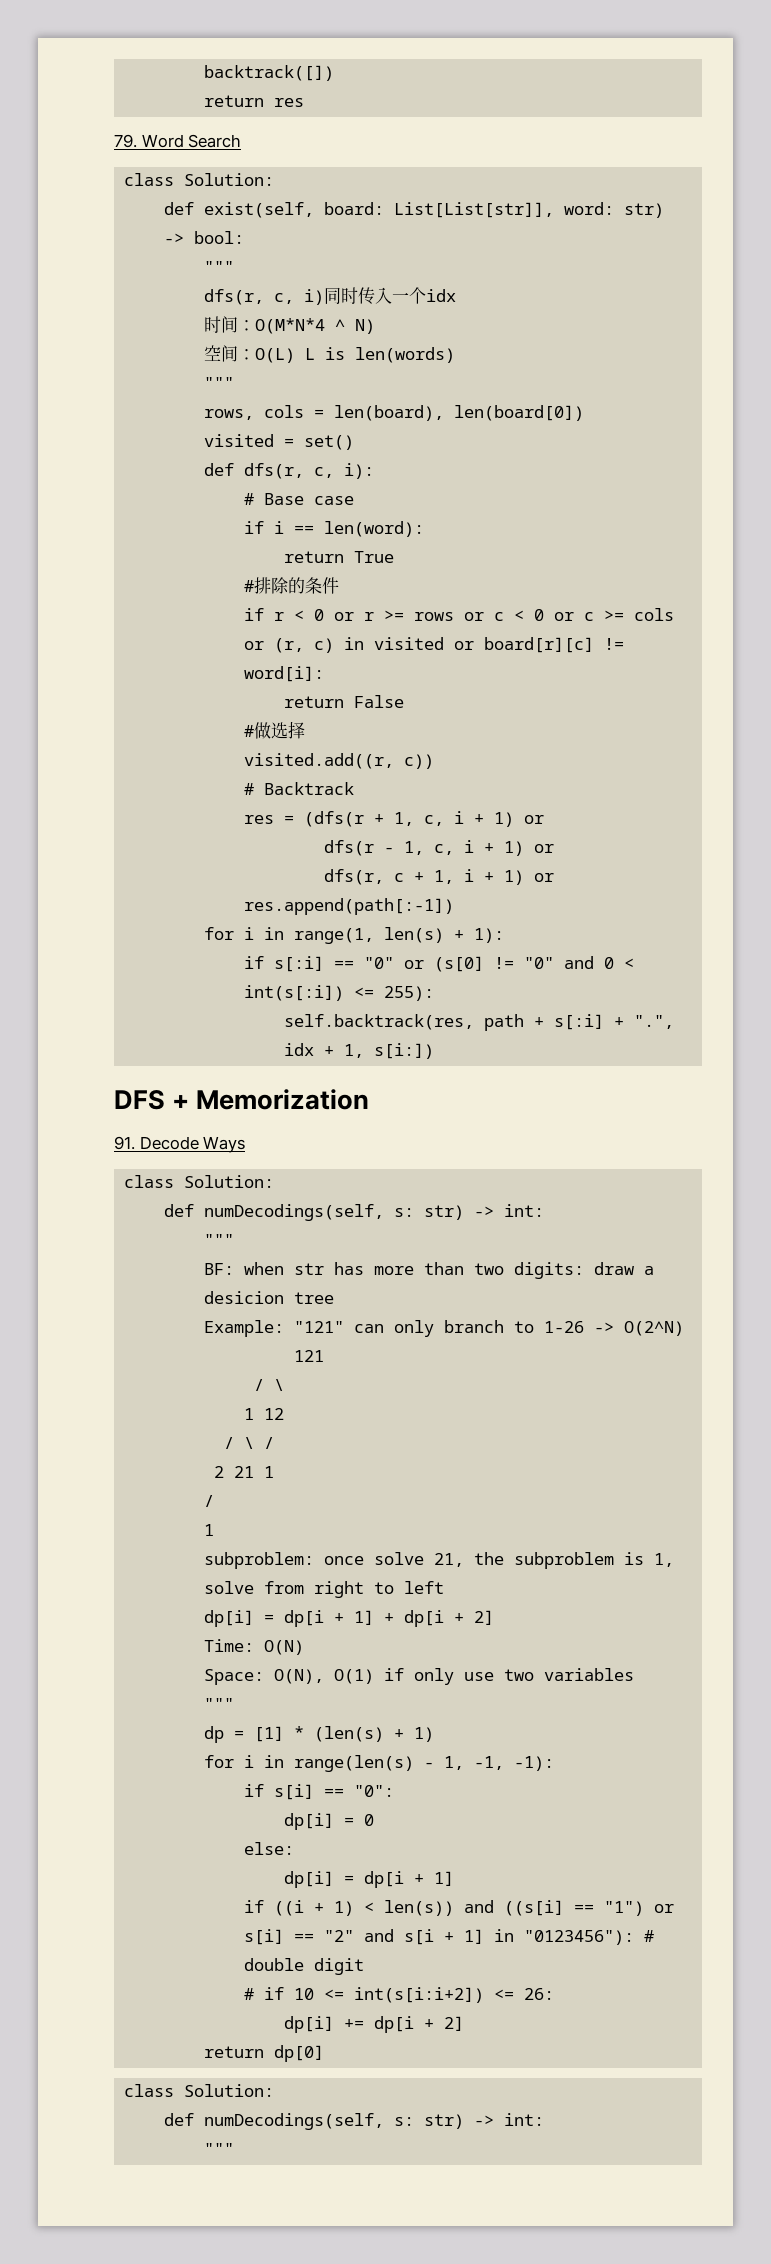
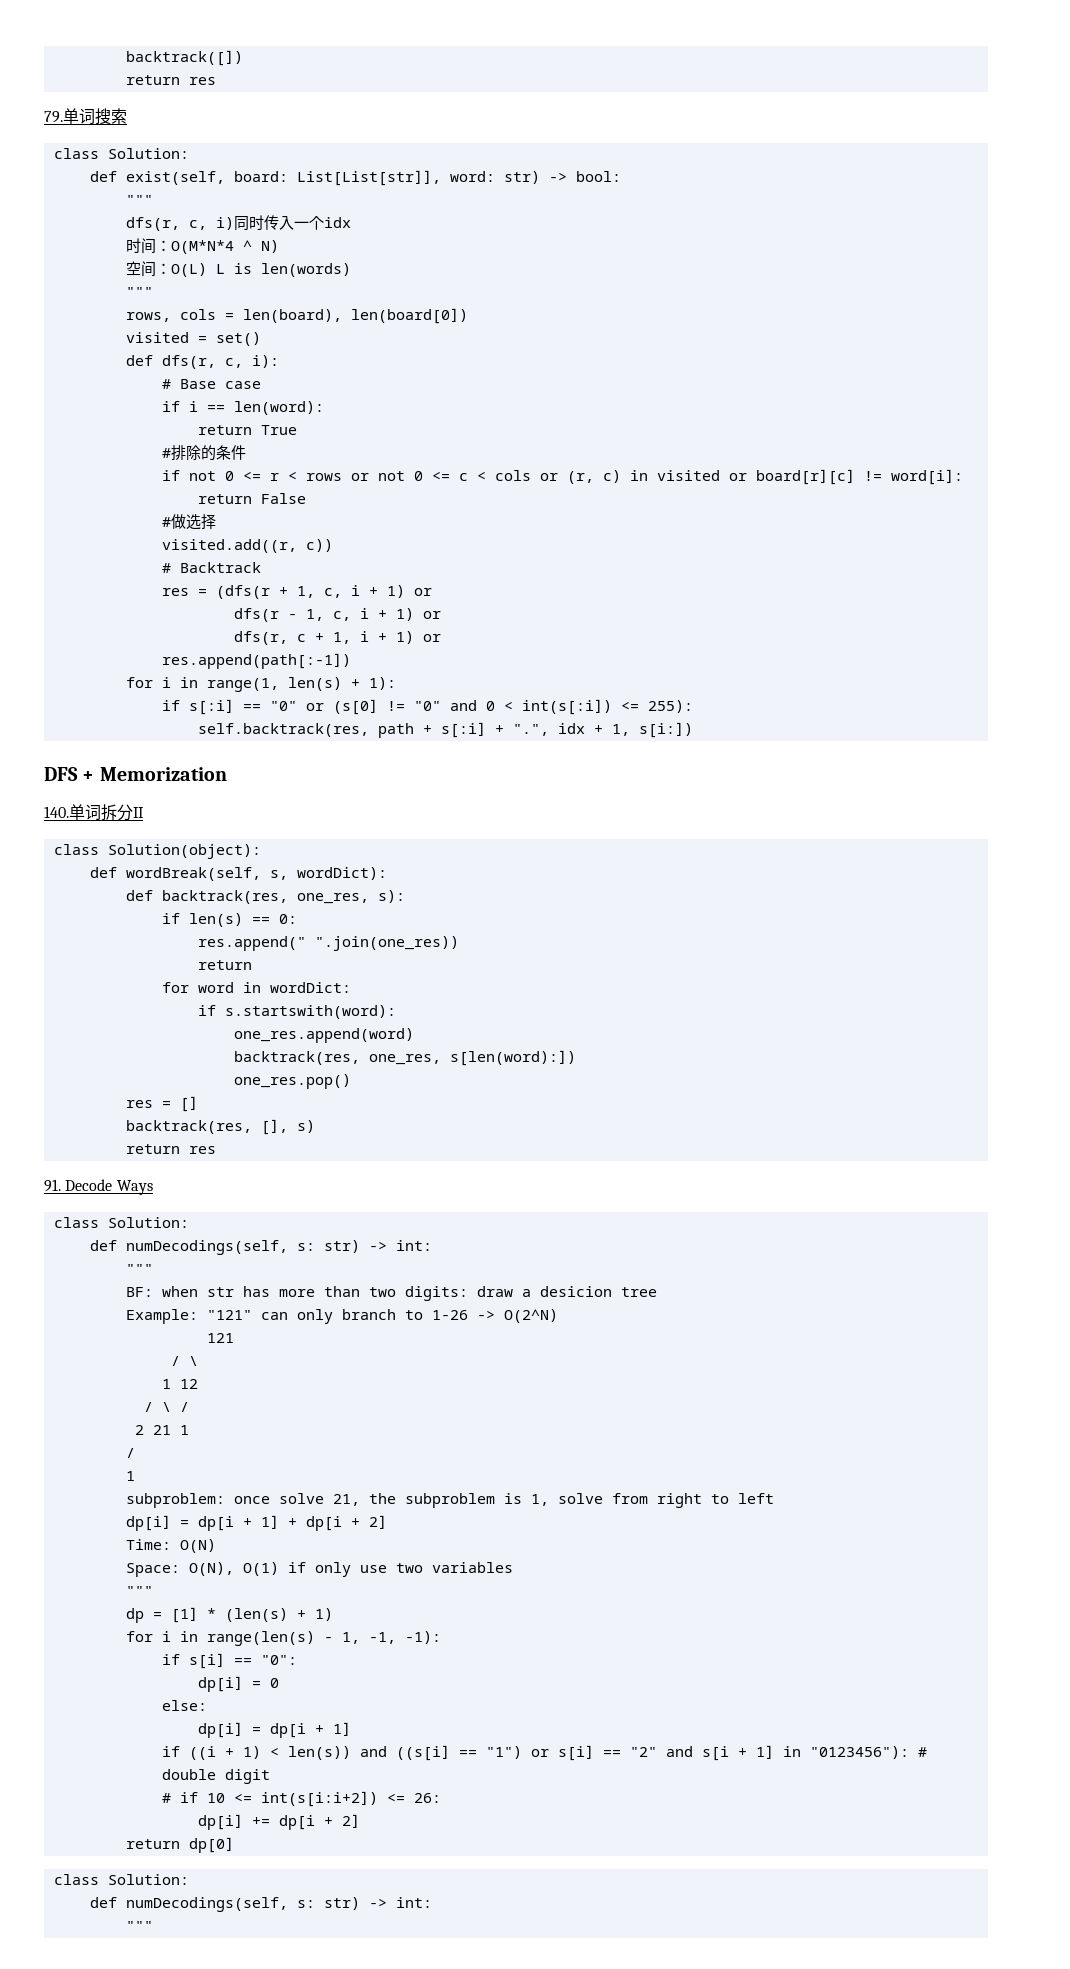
[141,134,242,148] Word Search -> [63,108,127,125] 单词搜索
[274,609,625,621] r < 0 or r >= rows or c < 0 or c >= -> [188,471,486,481] not 0 <= r < rows or not 0 <= c <
(370, 1099) none -> [44,804,144,821] [53,844,261,859] [89,867,387,881] [125,890,405,904] [161,913,297,927] [197,936,459,951] [197,960,252,970] [161,982,351,993] [197,1005,396,1019] [233,1028,414,1043] [233,1050,576,1066] [233,1074,351,1089] [125,1096,198,1112] [125,1119,315,1135] [125,1144,216,1154] // 140.单词拆分II // class Solution(object): // def wordBreak(self, s, wordDict): // def backtrack(res, one_res, s): // if len(s) == 0: // res.append(" ".join(one_res)) // return // for word in wordDict: // if s.startswith(word): // one_res.append(word) // backtrack(res, one_res, s[len(word):]) // one_res.pop() // res = [] // backtrack(res, [], s) // return res

